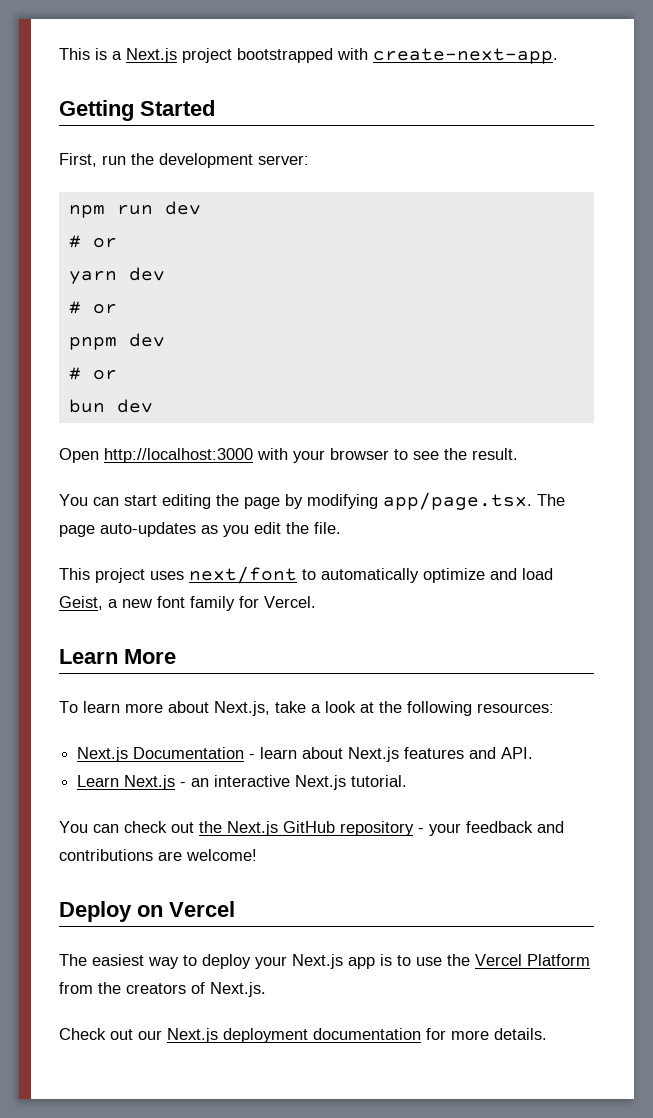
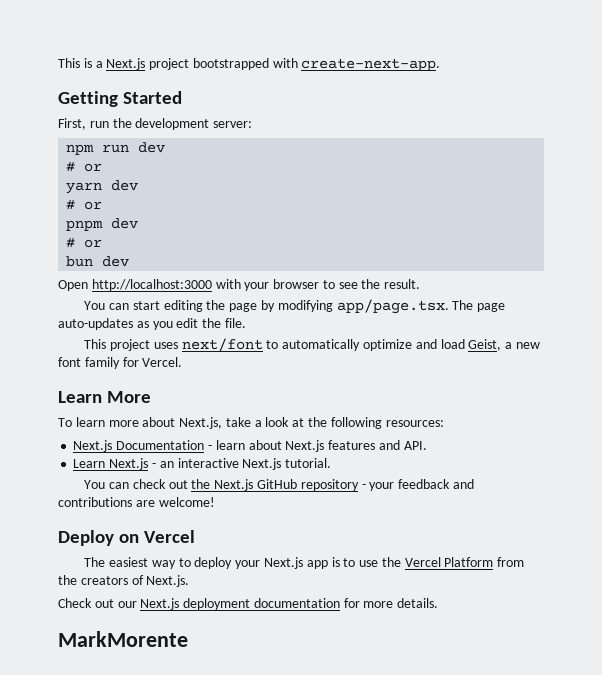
(547, 1034) none -> [58,631,188,647] // MarkMorente

